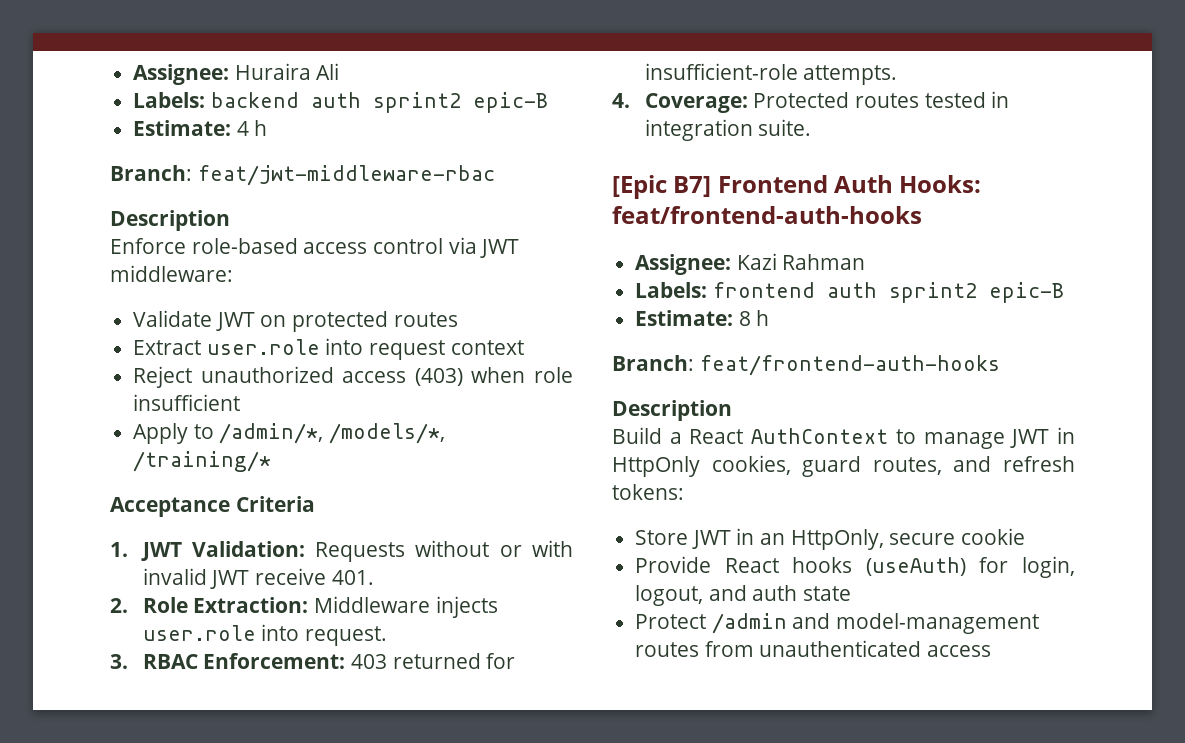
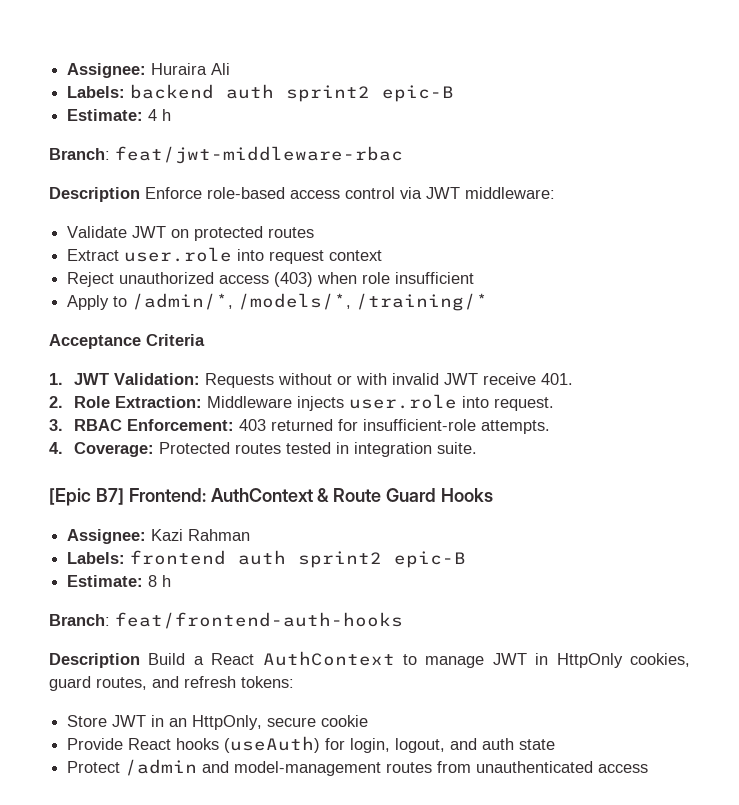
(230, 220) // -> (140, 194) none
[717,175,982,193] [612,206,922,224] Frontend Auth Hooks: feat/frontend-auth-hooks -> [128,488,494,502] Frontend: AuthContext & Route Guard Hooks
(732, 410) // -> (140, 660) none

